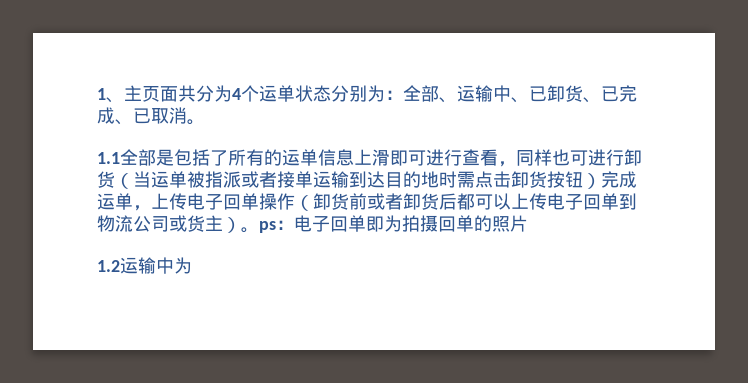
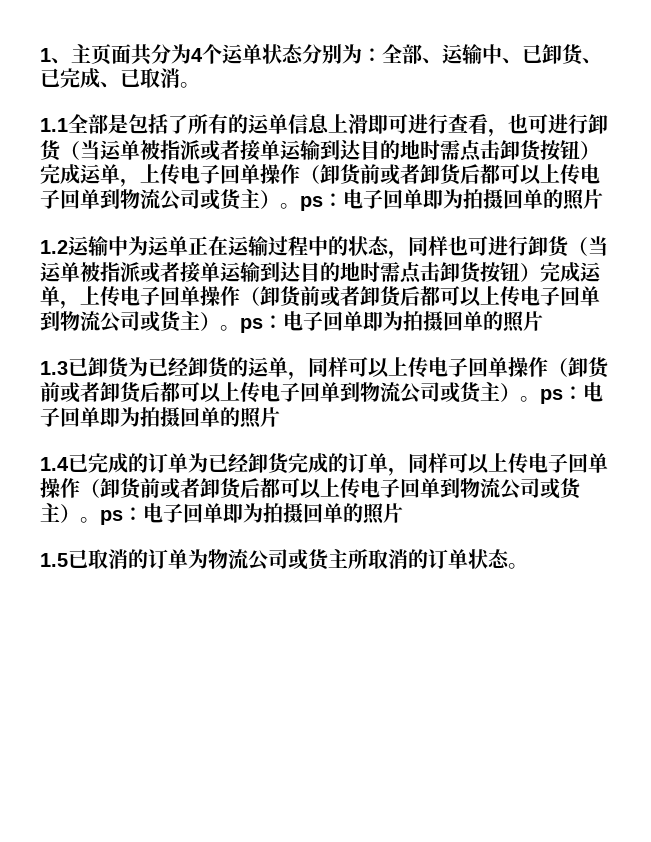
[516,149,552,166] 同样 -> (508, 132) none
(192, 265) none -> [148,235,608,259] [40,261,602,284] [40,286,600,309] [40,311,543,333] [40,357,611,380] [40,382,603,404] [40,407,280,429] [40,453,608,476] [40,478,583,500] [40,503,403,525] [40,549,528,571] 运单正在运输过程中的状态，同样也可进行卸货（当运单被指派或者接单运输到达目的地时需点击卸货按钮）完成运单，上传电子回单操作（卸货前或者卸货后都可以上传电子回单到物流公司或货主）。ps：电子回单即为拍摄回单的照片 // 1.3已卸货为已经卸货的运单，同样可以上传电子回单操作（卸货前或者卸货后都可以上传电子回单到物流公司或货主）。ps：电子回单即为拍摄回单的照片 // 1.4已完成的订单为已经卸货完成的订单，同样可以上传电子回单操作（卸货前或者卸货后都可以上传电子回单到物流公司或货主）。ps：电子回单即为拍摄回单的照片 // 1.5已取消的订单为物流公司或货主所取消的订单状态。

